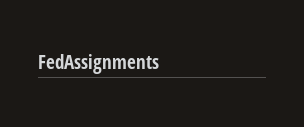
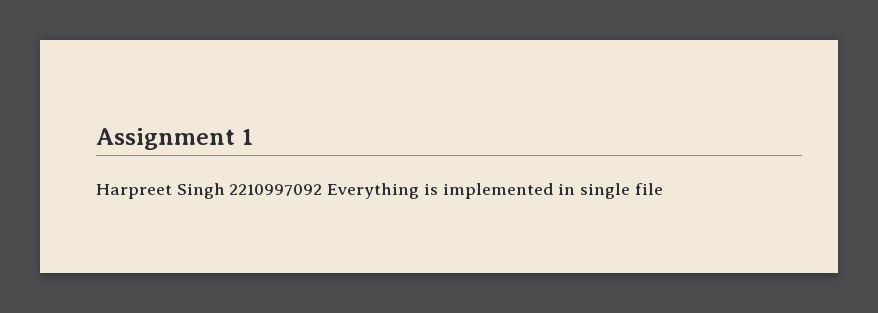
[38,54,159,74] FedAssignments -> [96,128,253,150] [96,183,663,199] Assignment 1 // Harpreet Singh 2210997092 Everything is implemented in single file

